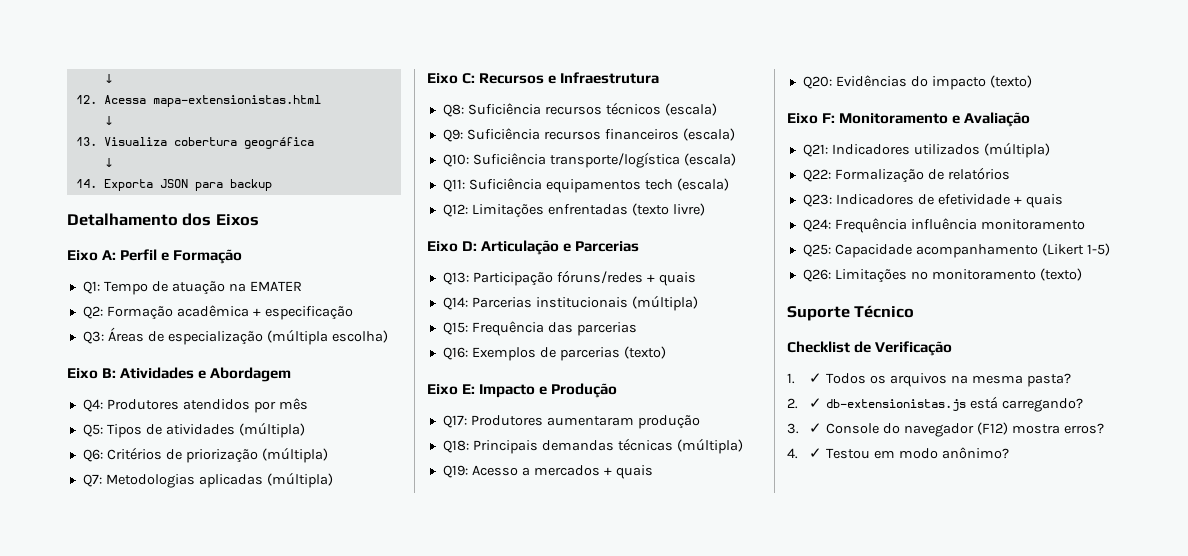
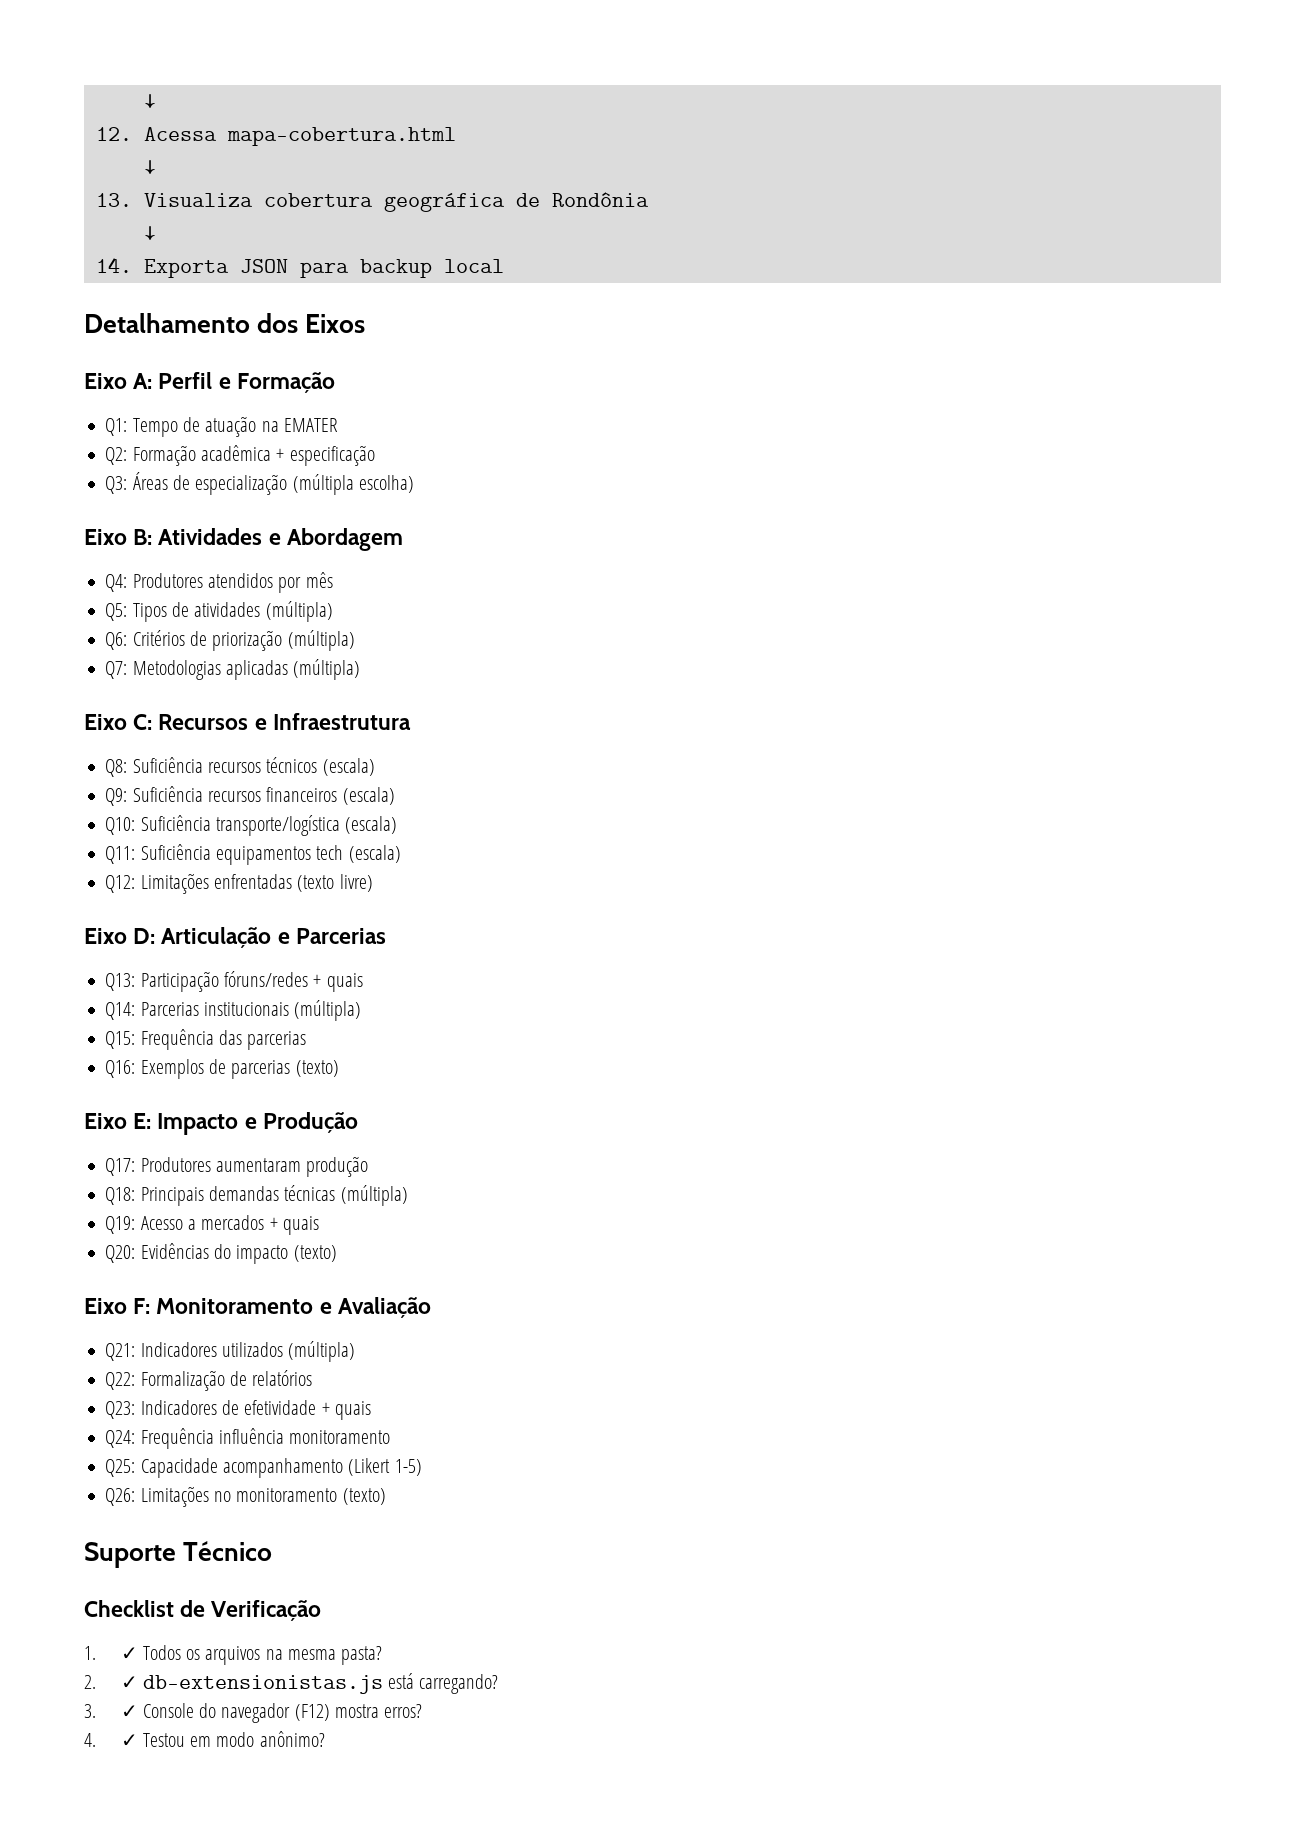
[152,95,321,107] mapa-extensionistas.html -> [226,127,456,146] mapa-cobertura.html
(314, 143) none -> [515,192,649,207] de Rondônia
(272, 185) none -> [443,259,504,273] local

